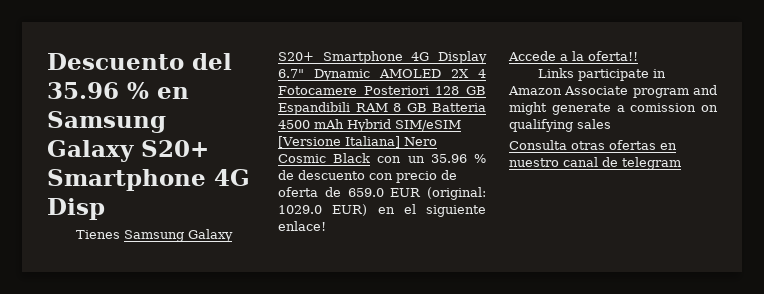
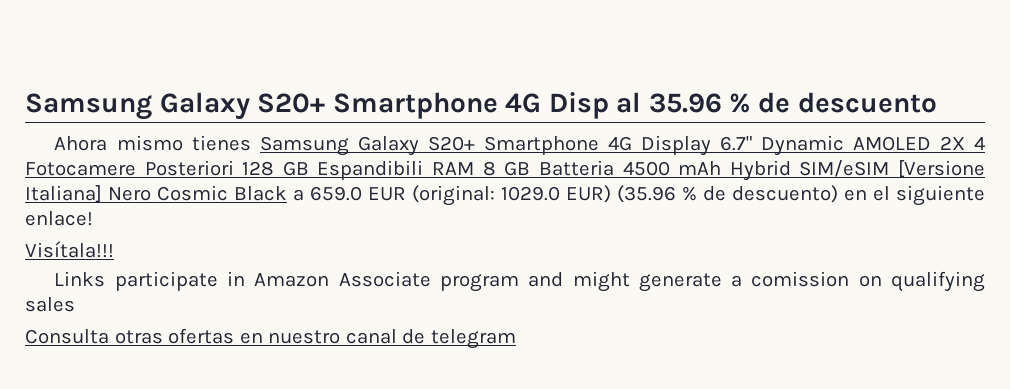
[47,53,232,70] [47,82,189,99] Descuento del 35.96 % en -> (25, 106) none
[76,230,121,239] // Tienes -> [616,92,937,113] [54,135,251,151] al 35.96 % de descuento // Ahora mismo tienes
[377,154,486,163] [278,170,457,183] [278,187,341,197] con un 35.96 % de descuento con precio de oferta de -> [293,189,304,201] a
(368, 210) none -> [617,185,838,203] (35.96 % de descuento)
[508,51,638,61] Accede a la oferta!! -> [25,241,114,258] Visítala!!!

